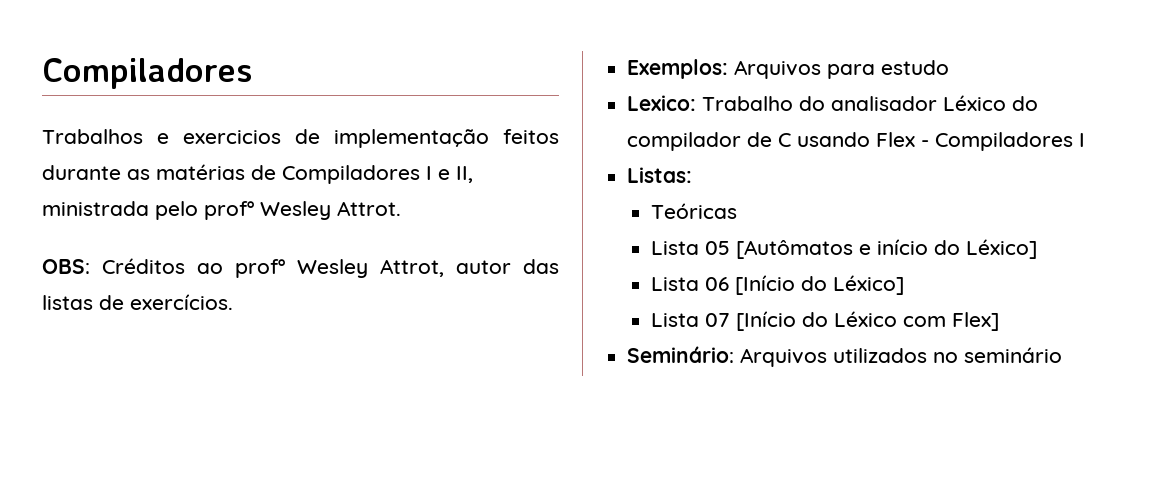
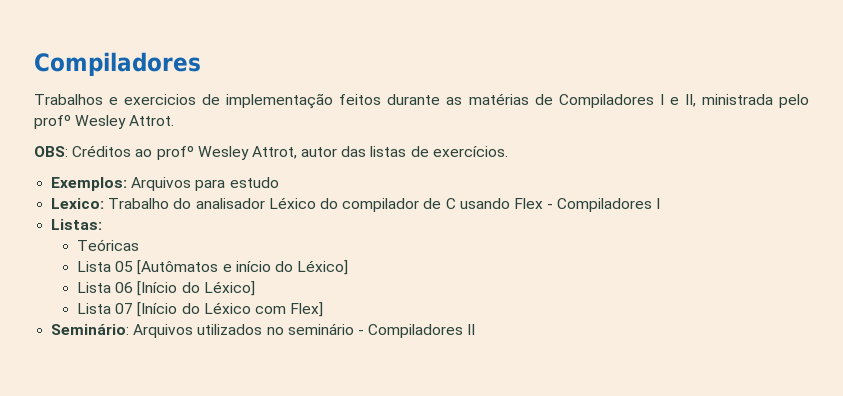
(1063, 355) none -> [357,324,476,338] - Compiladores II

